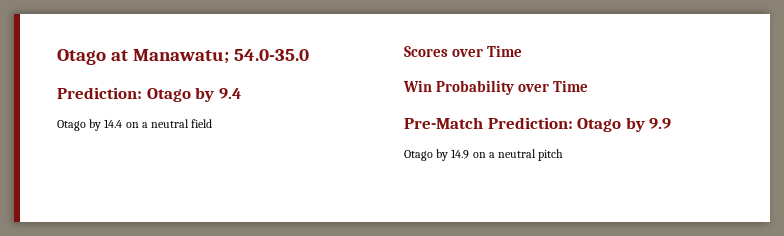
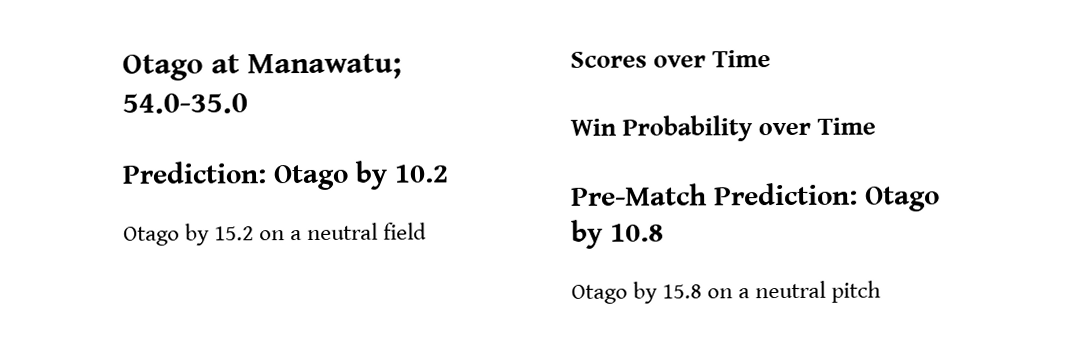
[218,88,241,99] [57,119,123,131] 9.4 // Otago by 14.4 -> [394,164,449,183] [123,223,255,246] 10.2 // Otago by 15.2
[649,118,672,129] [404,149,470,161] 9.9 // Otago by 14.9 -> [610,223,664,242] [571,281,703,304] 10.8 // Otago by 15.8

